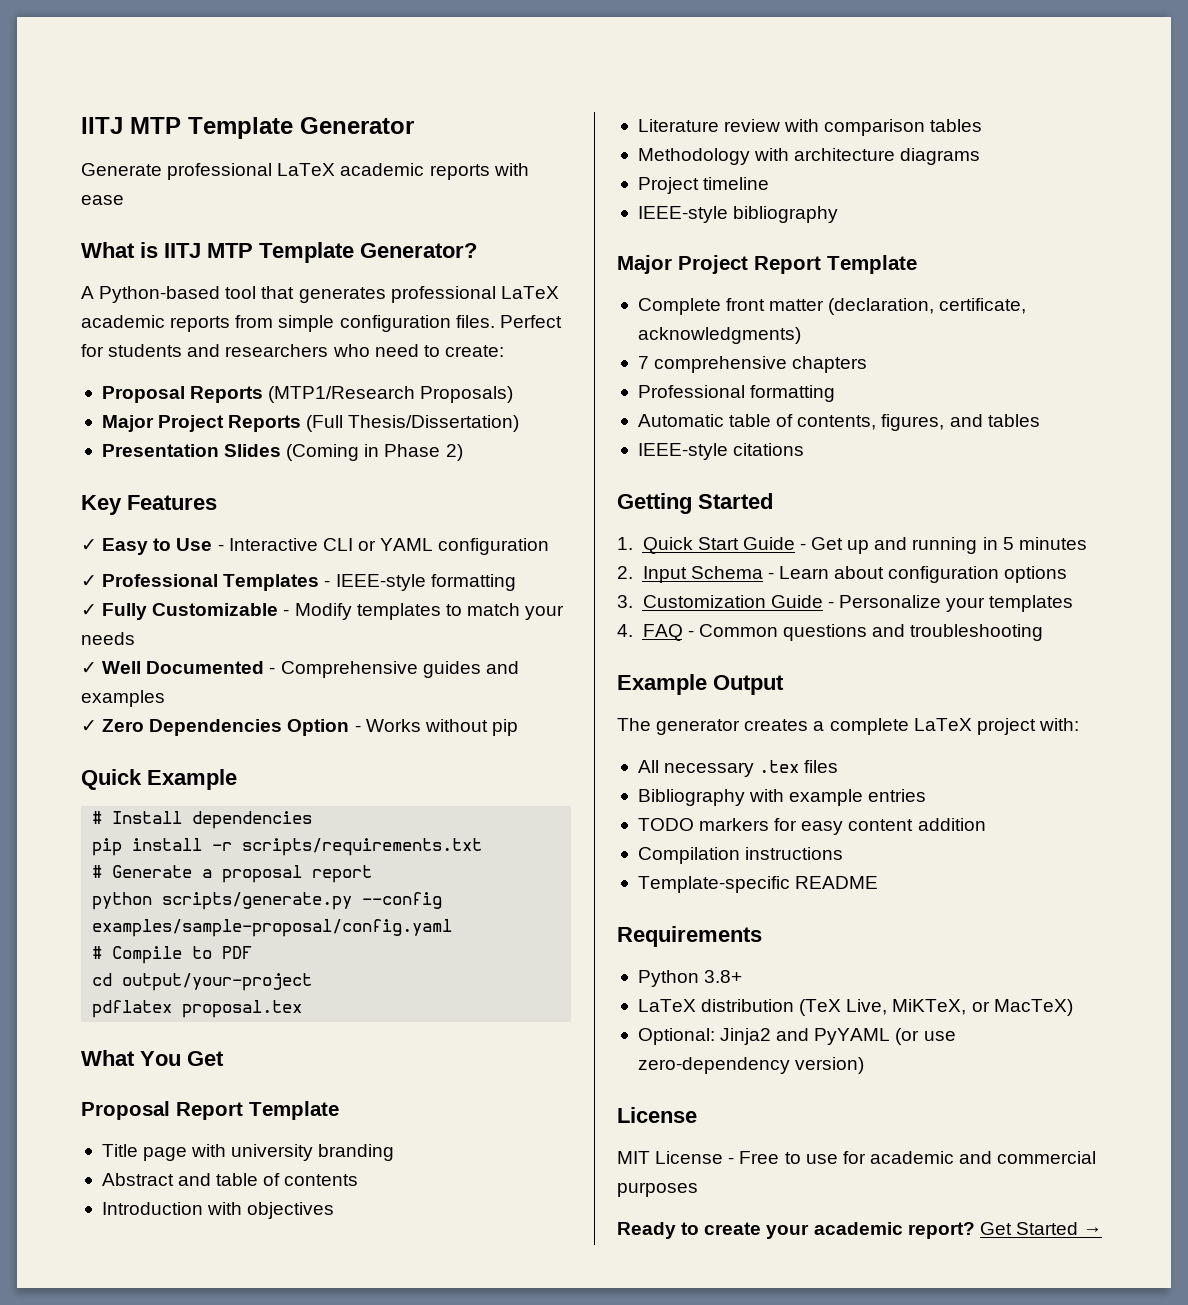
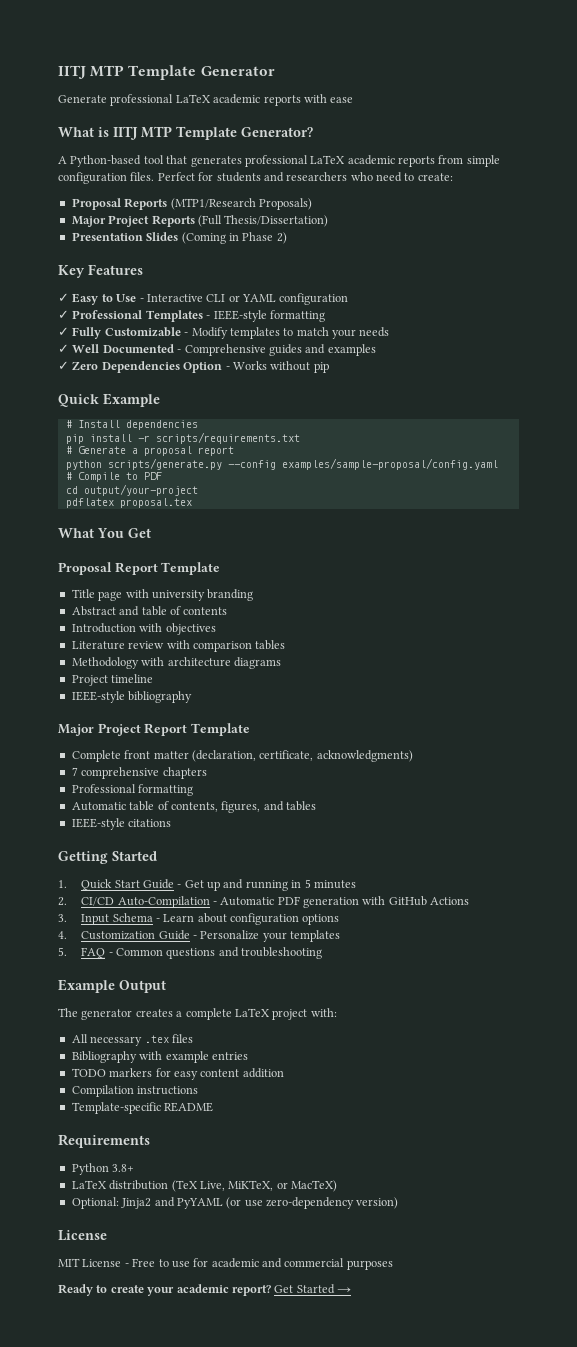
(633, 572) none -> [81,896,470,908] [58,914,67,922] CI/CD Auto-Compilation - Automatic PDF generation with GitHub Actions // 3.
[617,595,633,608] 3. -> [58,931,67,939] 4.
[617,624,633,637] 4. -> [58,947,67,956] 5.

